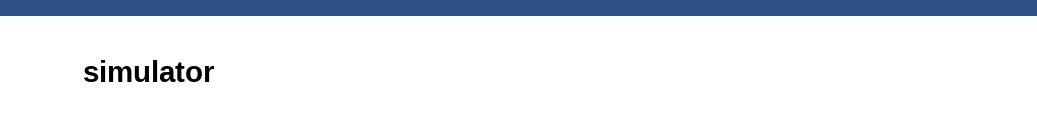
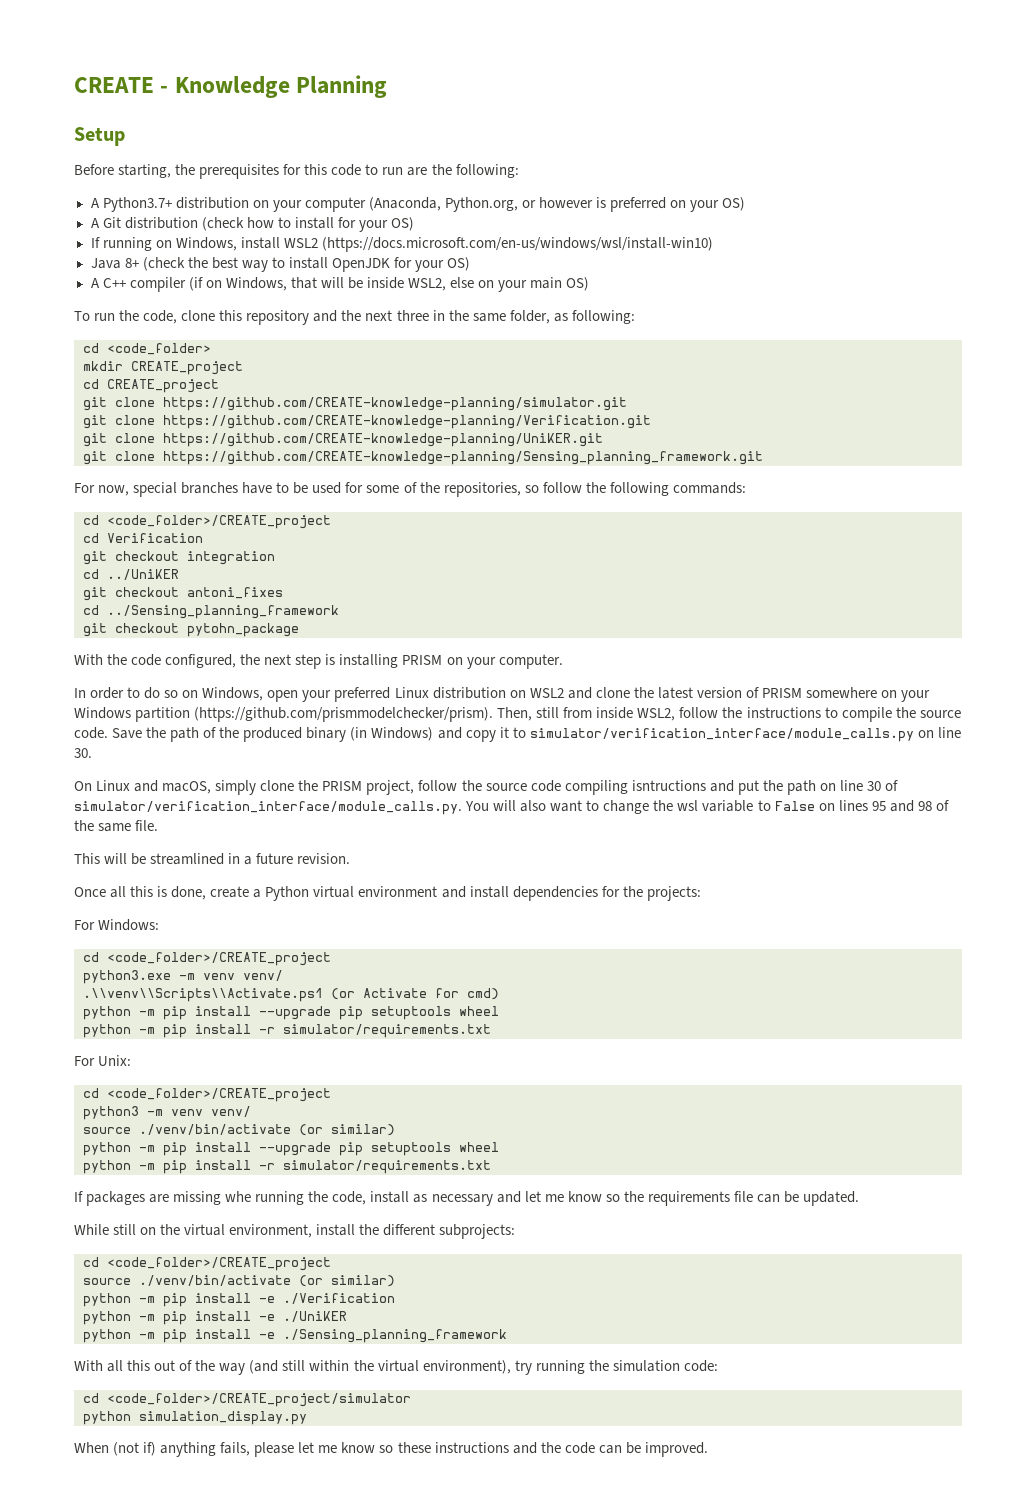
[83,60,215,82] simulator -> [74,75,388,98] [74,127,125,146] [74,164,519,179] [90,197,746,212] [90,217,414,232] [90,237,713,252] [90,257,471,272] [90,277,590,292] [74,310,635,325] [83,343,211,355] [83,361,243,375] [83,379,219,393] [83,397,627,411] [83,415,651,429] [83,433,603,447] [83,451,763,465] [74,482,746,497] [83,515,331,529] [83,533,203,543] [83,551,275,565] [83,569,179,580] [83,587,283,601] [83,605,339,619] [83,623,299,637] [74,654,563,669] [74,687,931,702] [74,707,961,722] [74,727,961,742] [74,748,92,758] [74,780,899,795] [74,800,949,815] [74,820,159,832] [74,853,351,865] [74,886,701,901] [74,919,160,931] [83,952,331,966] [83,970,283,984] [83,988,499,1002] [83,1006,499,1020] [83,1024,491,1038] [74,1055,132,1066] [83,1088,331,1102] [83,1106,251,1120] [83,1124,395,1136] [83,1142,499,1156] [83,1160,491,1174] [74,1191,860,1206] [74,1224,516,1239] [83,1257,331,1271] [83,1275,395,1287] [83,1293,395,1307] [83,1311,347,1325] [83,1329,507,1343] [74,1360,718,1375] [83,1393,411,1407] [83,1411,307,1425] [74,1442,708,1457] CREATE - Knowledge Planning // Setup // Before starting, the prerequisites for this code to run are the following: // A Python3.7+ distribution on your computer (Anaconda, Python.org, or however is preferred on your OS) // A Git distribution (check how to install for your OS) // If running on Windows, install WSL2 (https://docs.microsoft.com/en-us/windows/wsl/install-win10) // Java 8+ (check the best way to install OpenJDK for your OS) // A C++ compiler (if on Windows, that will be inside WSL2, else on your main OS) // To run the code, clone this repository and the next three in the same folder, as following: // cd <code_folder> // mkdir CREATE_project // cd CREATE_project // git clone https://github.com/CREATE-knowledge-planning/simulator.git // git clone https://github.com/CREATE-knowledge-planning/Verification.git // git clone https://github.com/CREATE-knowledge-planning/UniKER.git // git clone https://github.com/CREATE-knowledge-planning/Sensing_planning_framework.git // For now, special branches have to be used for some of the repositories, so follow the following commands: // cd <code_folder>/CREATE_project // cd Verification // git checkout integration // cd ../UniKER // git checkout antoni_fixes // cd ../Sensing_planning_framework // git checkout pytohn_package // With the code configured, the next step is installing PRISM on your computer. // In order to do so on Windows, open your preferred Linux distribution on WSL2 and clone the latest version of PRISM somewhere on your Windows partition (https://github.com/prismmodelchecker/prism). Then, still from inside WSL2, follow the instructions to compile the source code. Save the path of the produced binary (in Windows) and copy it to simulator/verification_interface/module_calls.py on line 30. // On Linux and macOS, simply clone the PRISM project, follow the source code compiling isntructions and put the path on line 30 of simulator/verification_interface/module_calls.py. You will also want to change the wsl variable to False on lines 95 and 98 of the same file. // This will be streamlined in a future revision. // Once all this is done, create a Python virtual environment and install dependencies for the projects: // For Windows: // cd <code_folder>/CREATE_project // python3.exe -m venv venv/ // .\\venv\\Scripts\\Activate.ps1 (or Activate for cmd) // python -m pip install --upgrade pip setuptools wheel // python -m pip install -r simulator/requirements.txt // For Unix: // cd <code_folder>/CREATE_project // python3 -m venv venv/ // source ./venv/bin/activate (or similar) // python -m pip install --upgrade pip setuptools wheel // python -m pip install -r simulator/requirements.txt // If packages are missing whe running the code, install as necessary and let me know so the requirements file can be updated. // While still on the virtual environment, install the different subprojects: // cd <code_folder>/CREATE_project // source ./venv/bin/activate (or similar) // python -m pip install -e ./Verification // python -m pip install -e ./UniKER // python -m pip install -e ./Sensing_planning_framework // With all this out of the way (and still within the virtual environment), try running the simulation code: // cd <code_folder>/CREATE_project/simulator // python simulation_display.py // When (not if) anything fails, please let me know so these instructions and the code can be improved.

